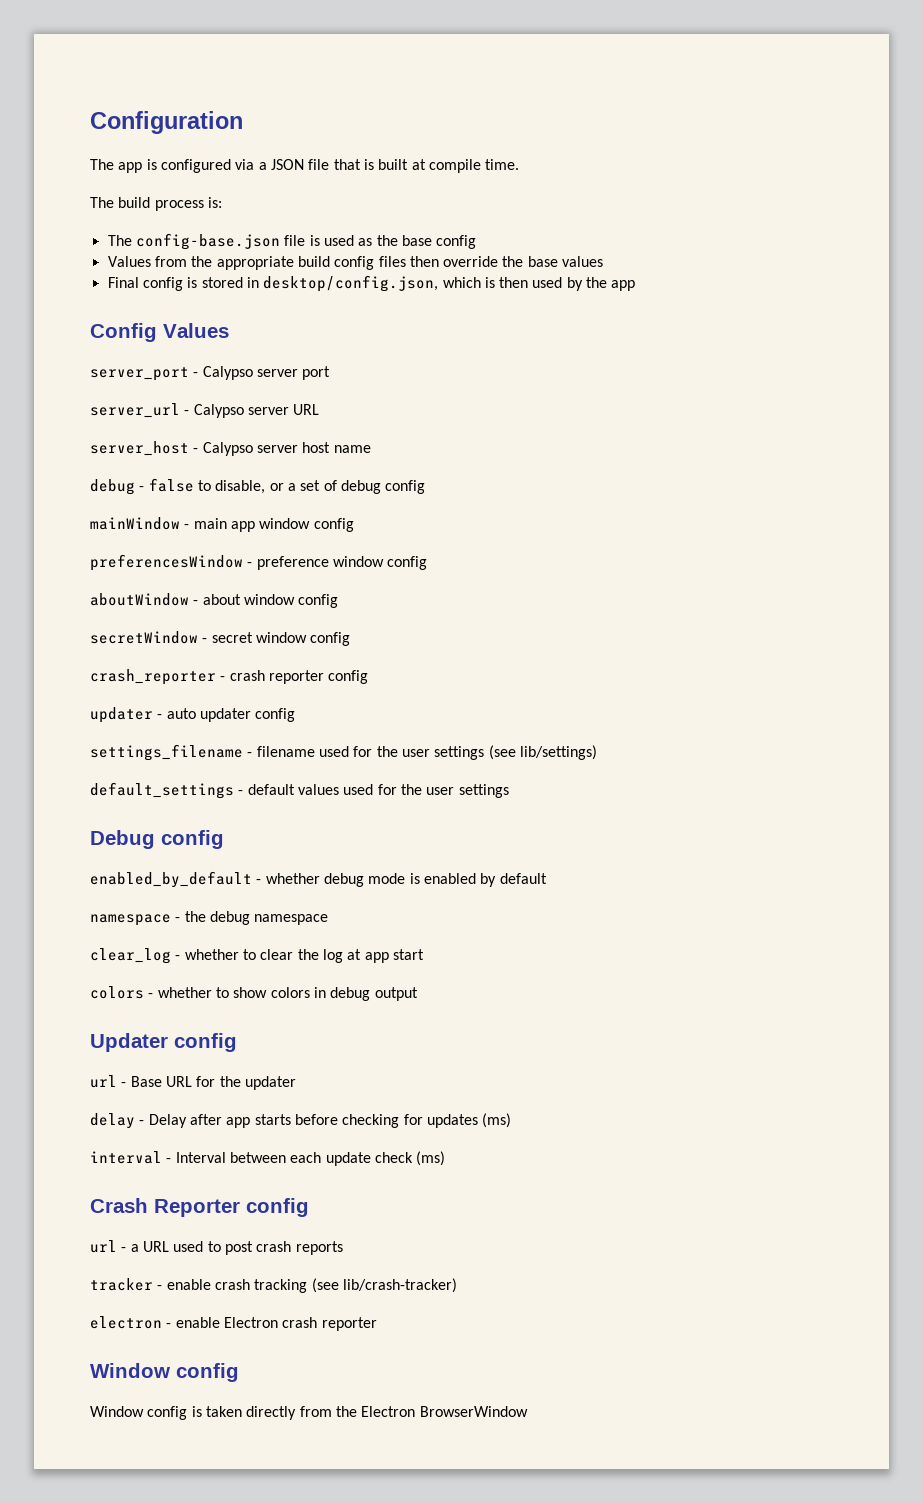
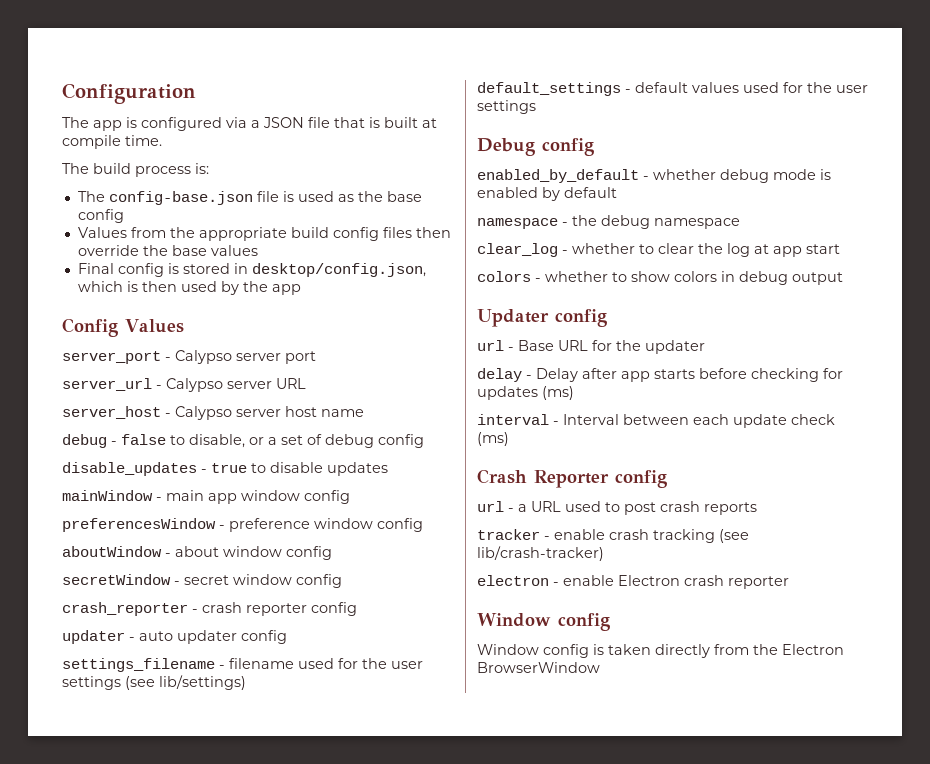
(426, 487) none -> [62,462,388,476] // disable_updates - true to disable updates

